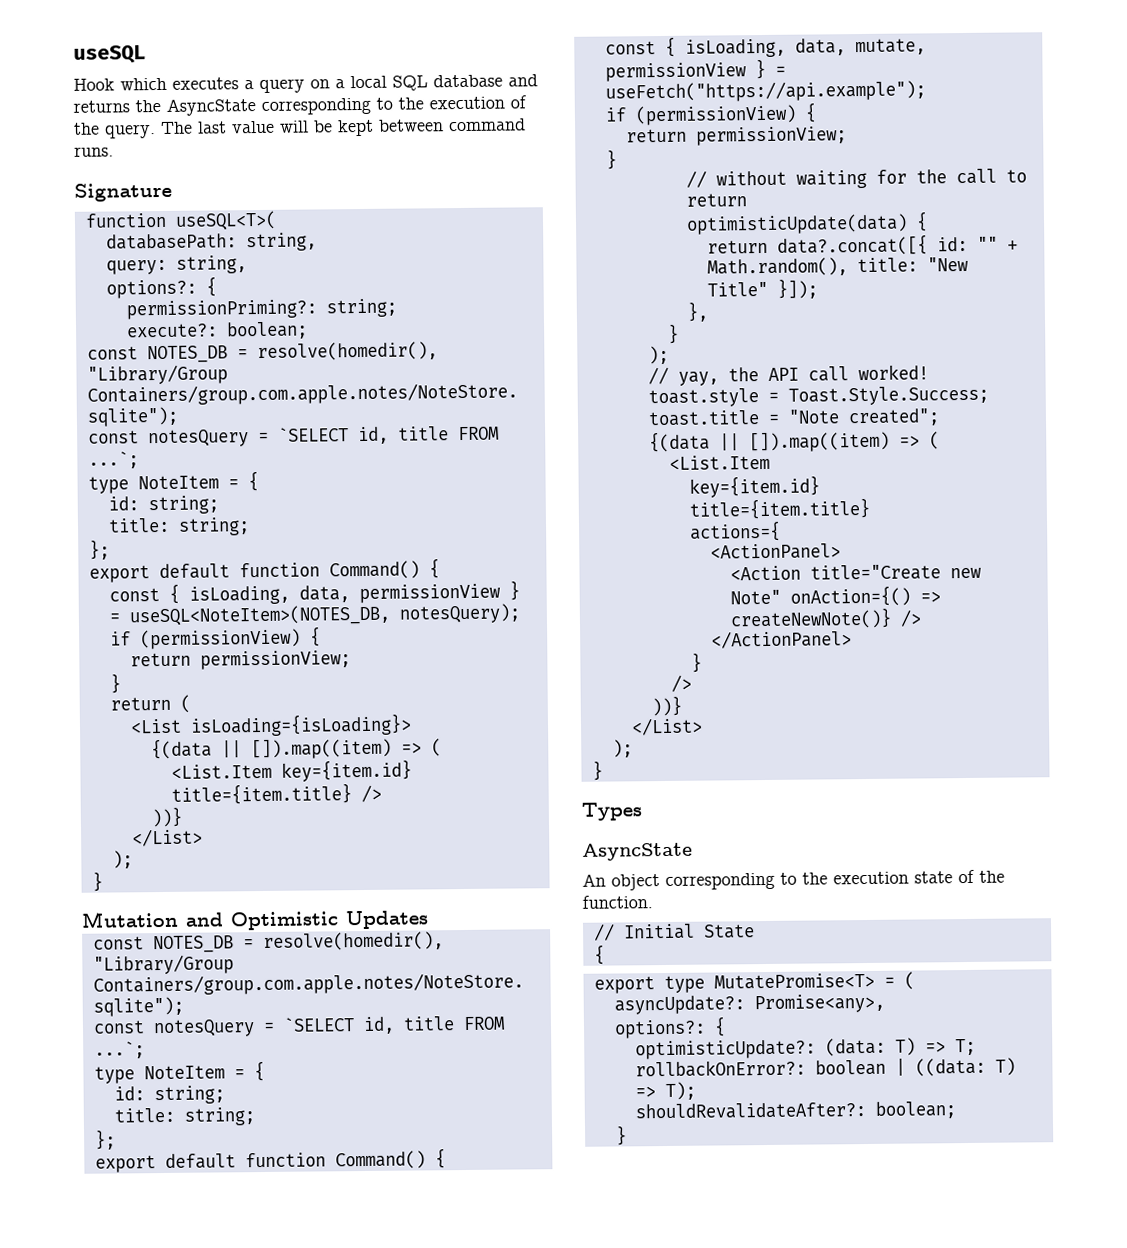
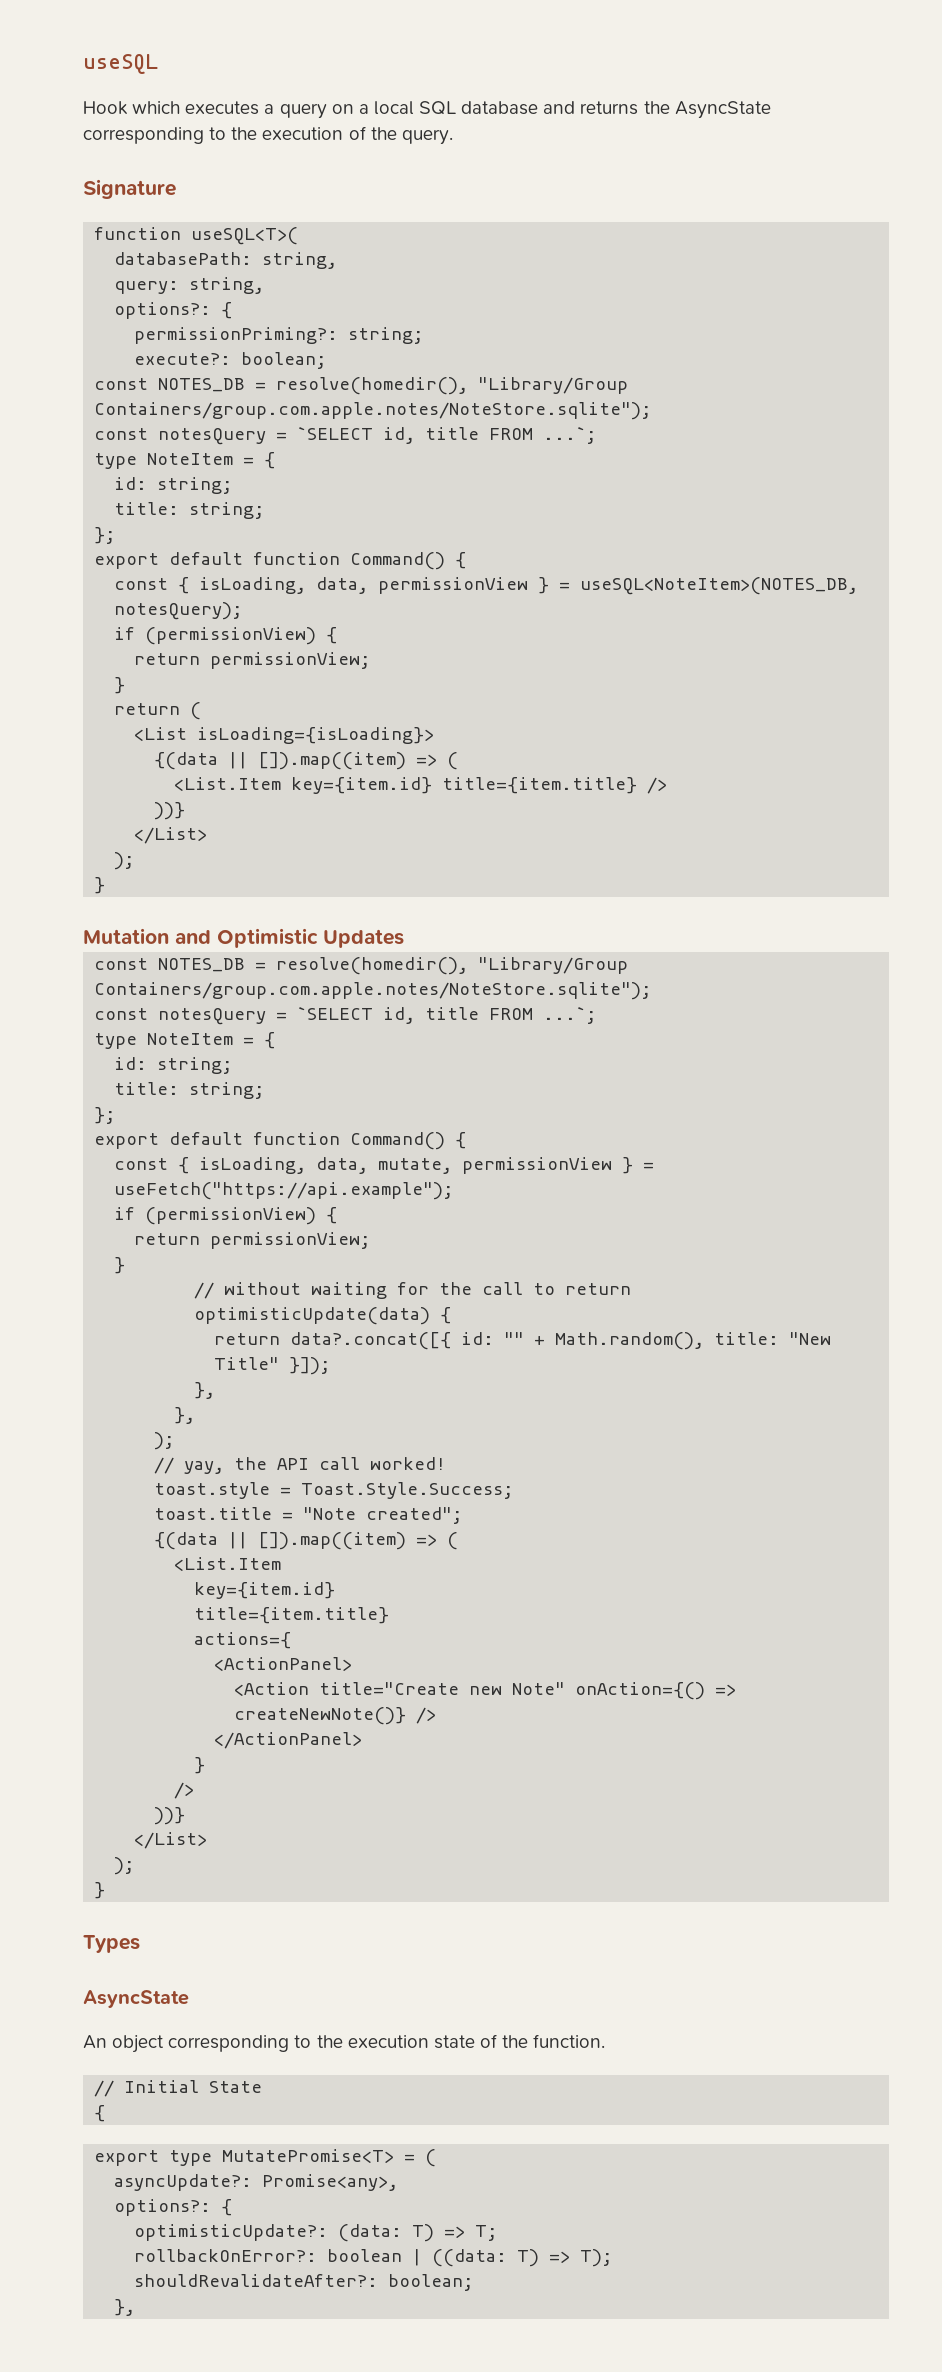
[160,118,526,137] [74,146,114,157] The last value will be kept between command runs. -> (453, 137) none
[667,323,679,344] } -> [174,1407,196,1424] },
[614,1125,627,1146] } -> [114,2299,136,2316] },

